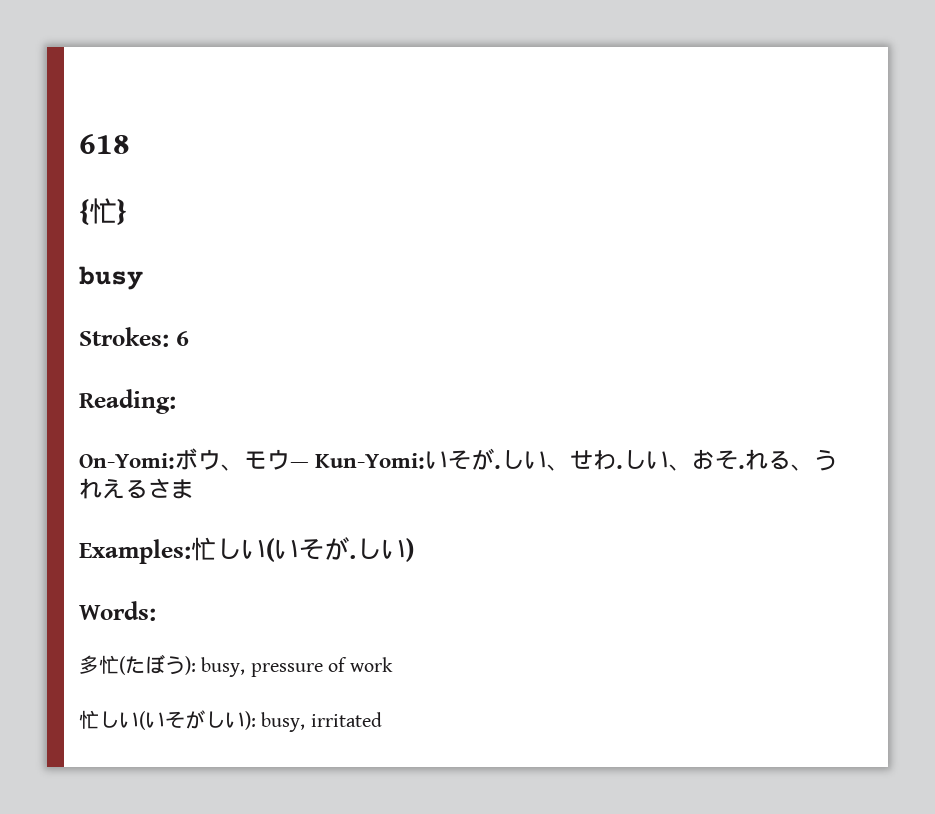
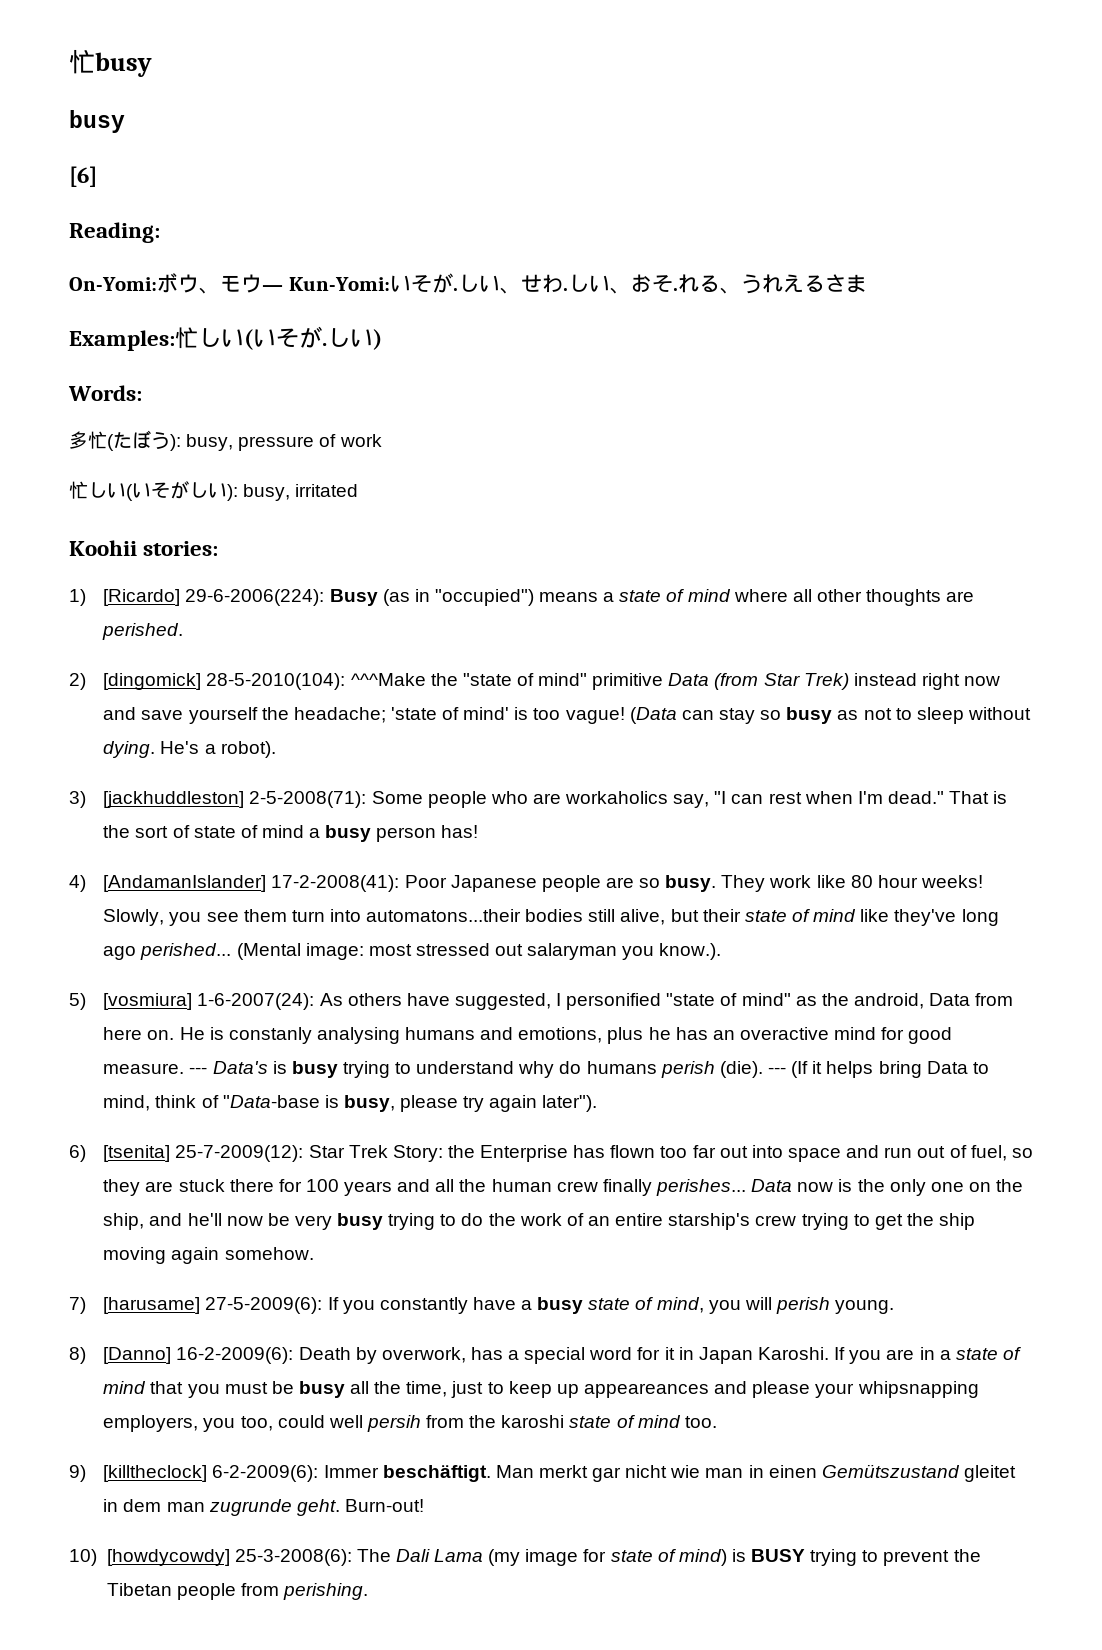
[79,134,130,154] [79,198,127,225] [79,266,143,290] [79,327,189,347] 618 // {忙} // busy // Strokes: 6 -> [69,49,152,77] [69,110,125,133] [69,166,97,187] 忙busy // busy // [6]
(382, 719) none -> [69,540,219,556] [69,589,975,606] [102,623,184,640] [69,673,1001,690] [103,707,1031,724] [103,741,276,758] [69,791,1008,808] [103,825,479,842] [69,875,984,892] [103,909,999,926] [103,943,722,960] [69,993,1014,1010] [103,1027,953,1044] [103,1061,989,1078] [103,1095,598,1112] [69,1145,1033,1162] [103,1179,1024,1196] [103,1213,976,1230] [103,1247,314,1264] [69,1297,895,1314] [69,1347,1021,1364] [103,1381,979,1398] [103,1415,717,1432] [69,1464,1017,1482] [103,1499,424,1516] [69,1549,981,1566] [106,1583,368,1600] // Koohii stories: // 1) [Ricardo] 29-6-2006(224): Busy (as in "occupied") means a state of mind where all other thoughts are perished. // 2) [dingomick] 28-5-2010(104): ^^^Make the "state of mind" primitive Data (from Star Trek) instead right now and save yourself the headache; 'state of mind' is too vague! (Data can stay so busy as not to sleep without dying. He's a robot). // 3) [jackhuddleston] 2-5-2008(71): Some people who are workaholics say, "I can rest when I'm dead." That is the sort of state of mind a busy person has! // 4) [AndamanIslander] 17-2-2008(41): Poor Japanese people are so busy. They work like 80 hour weeks! Slowly, you see them turn into automatons...their bodies still alive, but their state of mind like they've long ago perished... (Mental image: most stressed out salaryman you know.). // 5) [vosmiura] 1-6-2007(24): As others have suggested, I personified "state of mind" as the android, Data from here on. He is constanly analysing humans and emotions, plus he has an overactive mind for good measure. --- Data's is busy trying to understand why do humans perish (die). --- (If it helps bring Data to mind, think of "Data-base is busy, please try again later"). // 6) [tsenita] 25-7-2009(12): Star Trek Story: the Enterprise has flown too far out into space and run out of fuel, so they are stuck there for 100 years and all the human crew finally perishes... Data now is the only one on the ship, and he'll now be very busy trying to do the work of an entire starship's crew trying to get the ship moving again somehow. // 7) [harusame] 27-5-2009(6): If you constantly have a busy state of mind, you will perish young. // 8) [Danno] 16-2-2009(6): Death by overwork, has a special word for it in Japan Karoshi. If you are in a state of mind that you must be busy all the time, just to keep up appeareances and please your whipsnapping employers, you too, could well persih from the karoshi state of mind too. // 9) [killtheclock] 6-2-2009(6): Immer beschäftigt. Man merkt gar nicht wie man in einen Gemütszustand gleitet in dem man zugrunde geht. Burn-out! // 10) [howdycowdy] 25-3-2008(6): The Dali Lama (my image for state of mind) is BUSY trying to prevent the Tibetan people from perishing.

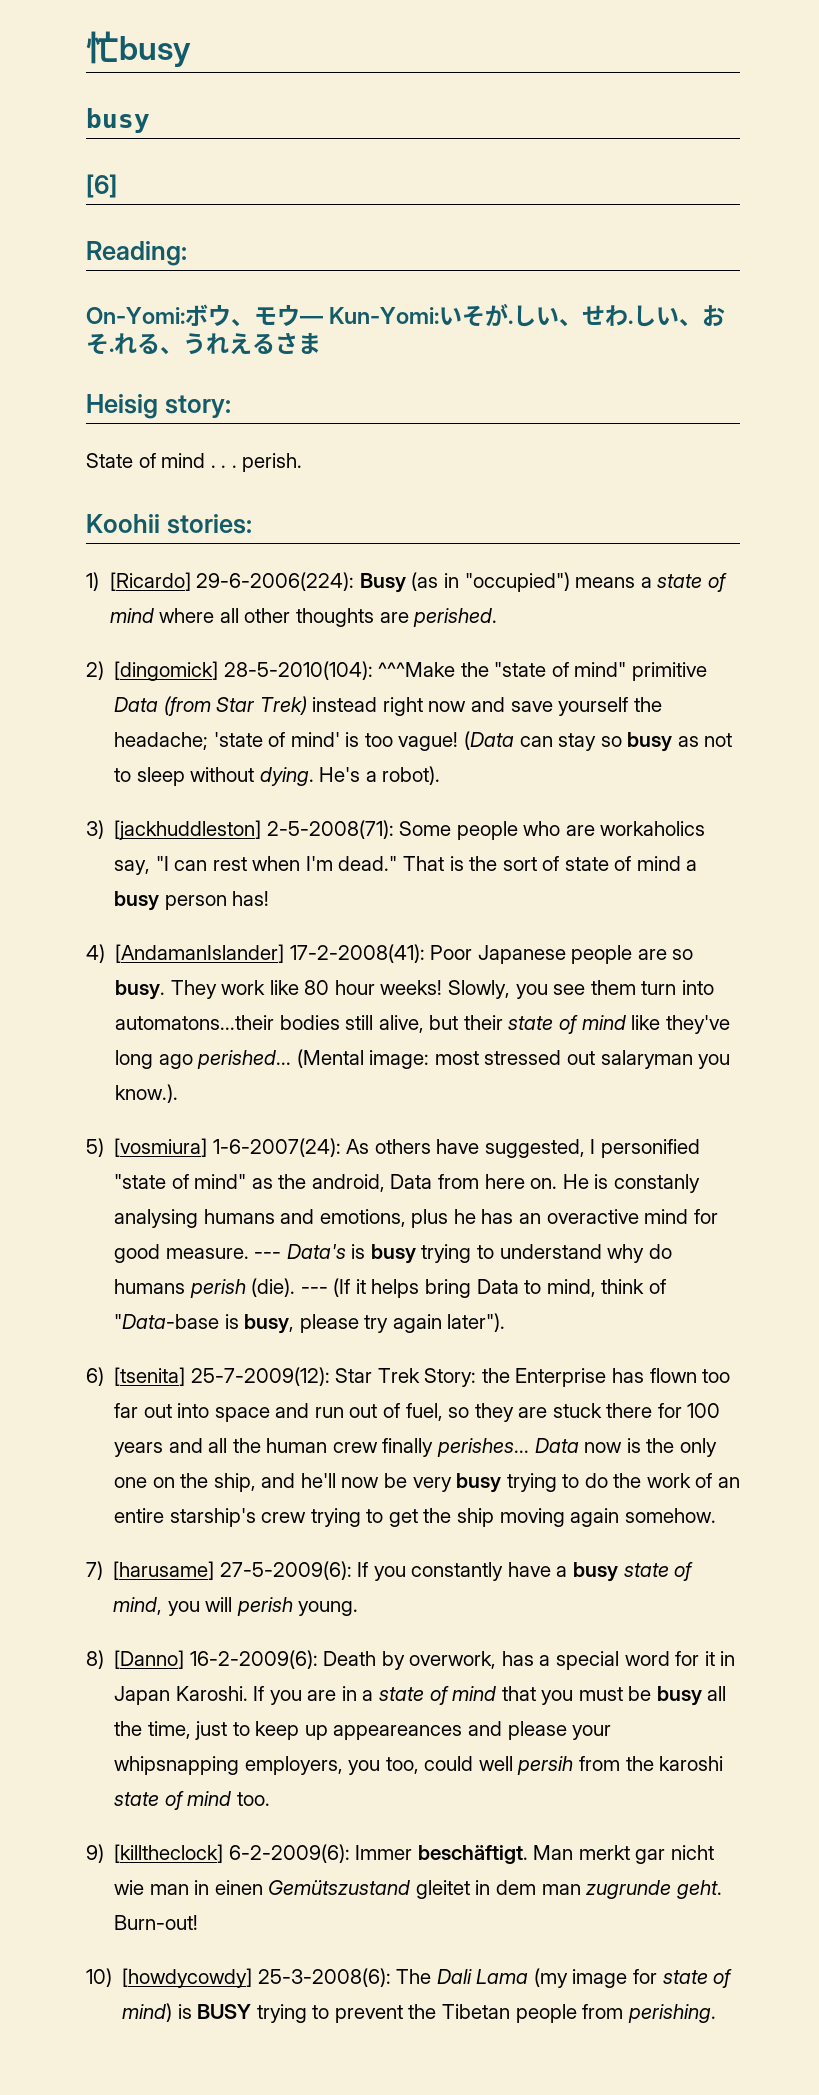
[69,326,382,351] [68,385,142,401] [69,430,382,451] [69,481,359,501] Examples:忙しい(いそが.しい) // Words: // 多忙(たぼう): busy, pressure of work // 忙しい(いそがしい): busy, irritated -> [86,394,231,419] [86,453,303,472] Heisig story: // State of mind . . . perish.

